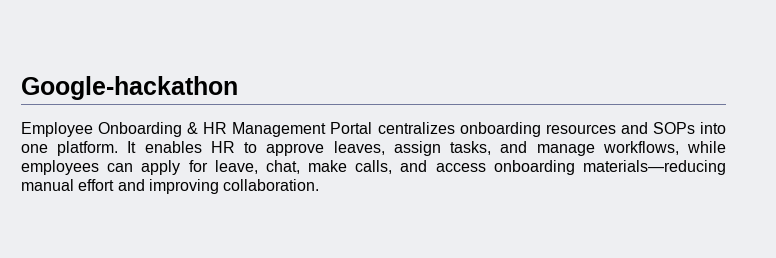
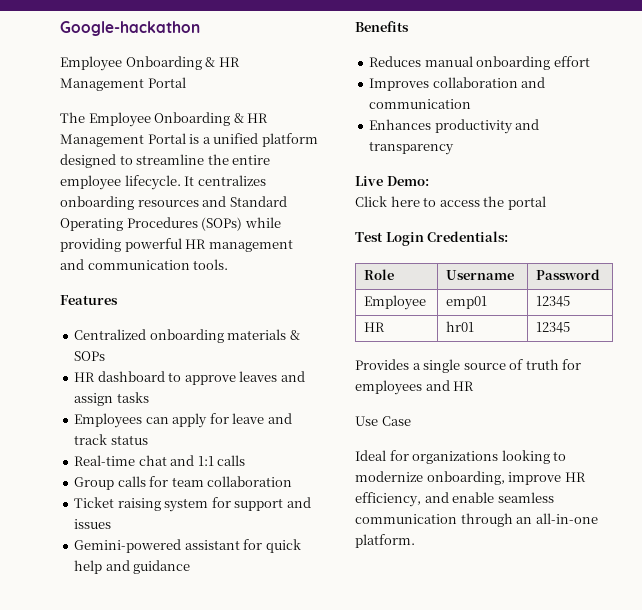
[377,122,726,137] [21,141,727,156] [21,160,726,175] [21,179,320,194] centralizes onboarding resources and SOPs into one platform. It enables HR to approve leaves, assign tasks, and manage workflows, while employees can apply for leave, chat, make calls, and access onboarding materials—reducing manual effort and improving collaboration. -> [60,112,269,127] [60,133,318,147] [60,154,271,168] [60,175,266,190] [60,196,287,210] [60,217,281,231] [60,238,293,252] [60,259,229,270] [60,295,118,305] [74,329,300,343] [74,351,106,361] [74,371,305,385] [74,392,149,406] [74,413,292,428] [74,434,148,445] [74,455,246,466] [74,476,293,490] [74,497,311,512] [74,519,112,529] [74,539,301,553] [74,560,191,574] [355,21,409,32] [369,56,590,70] [369,77,546,91] [369,99,472,109] [369,119,540,134] [369,141,455,155] [355,176,429,186] [355,196,546,210] [355,231,509,246] [363,269,394,280] [445,270,514,280] [535,269,600,280] [363,295,426,310] [445,296,487,309] [535,296,570,307] [363,322,385,332] [445,321,474,332] [535,322,570,333] [355,359,582,373] [355,380,475,395] [355,416,411,426] [355,450,567,464] [355,471,586,485] [355,492,554,507] [355,513,598,527] [355,534,415,548] // The Employee Onboarding & HR Management Portal is a unified platform designed to streamline the entire employee lifecycle. It centralizes onboarding resources and Standard Operating Procedures (SOPs) while providing powerful HR management and communication tools. // Features // Centralized onboarding materials & SOPs // HR dashboard to approve leaves and assign tasks // Employees can apply for leave and track status // Real-time chat and 1:1 calls // Group calls for team collaboration // Ticket raising system for support and issues // Gemini-powered assistant for quick help and guidance // Benefits // Reduces manual onboarding effort // Improves collaboration and communication // Enhances productivity and transparency // Live Demo: // Click here to access the portal // Test Login Credentials: // Role | Username | Password // Employee | emp01 | 12345 // HR | hr01 | 12345 // Provides a single source of truth for employees and HR // Use Case // Ideal for organizations looking to modernize onboarding, improve HR efficiency, and enable seamless communication through an all-in-one platform.

